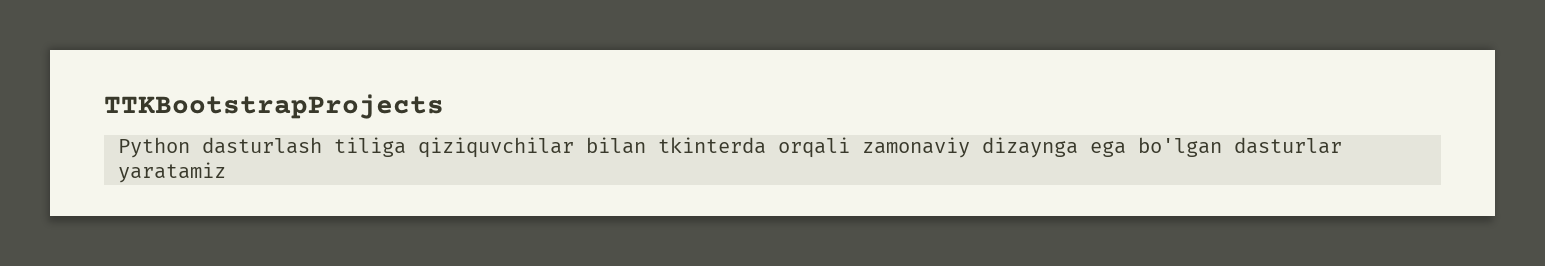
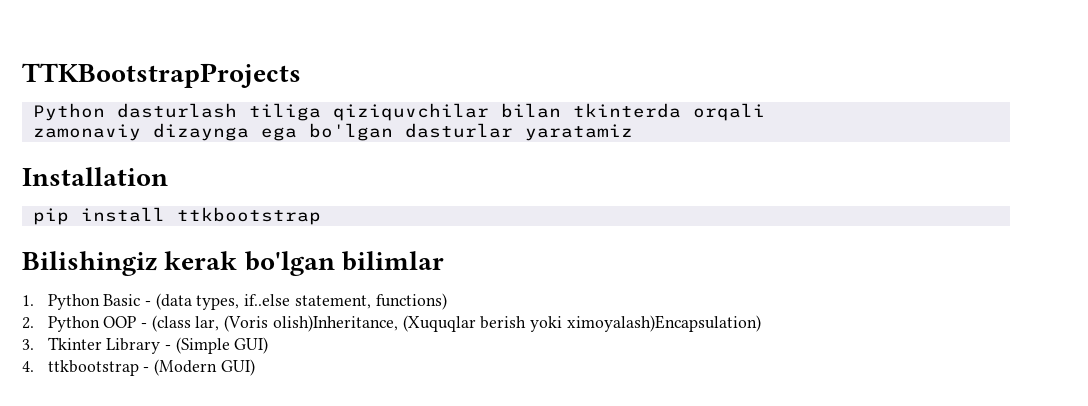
(851, 147) none -> (765, 112) //
(227, 172) none -> [22,167,168,186] [32,207,321,225] [22,251,445,276] [22,293,447,310] [22,315,761,332] [22,337,269,354] [22,359,255,376] // Installation // pip install ttkbootstrap // Bilishingiz kerak bo'lgan bilimlar // 1. Python Basic - (data types, if..else statement, functions) // 2. Python OOP - (class lar, (Voris olish)Inheritance, (Xuquqlar berish yoki ximoyalash)Encapsulation) // 3. Tkinter Library - (Simple GUI) // 4. ttkbootstrap - (Modern GUI)

